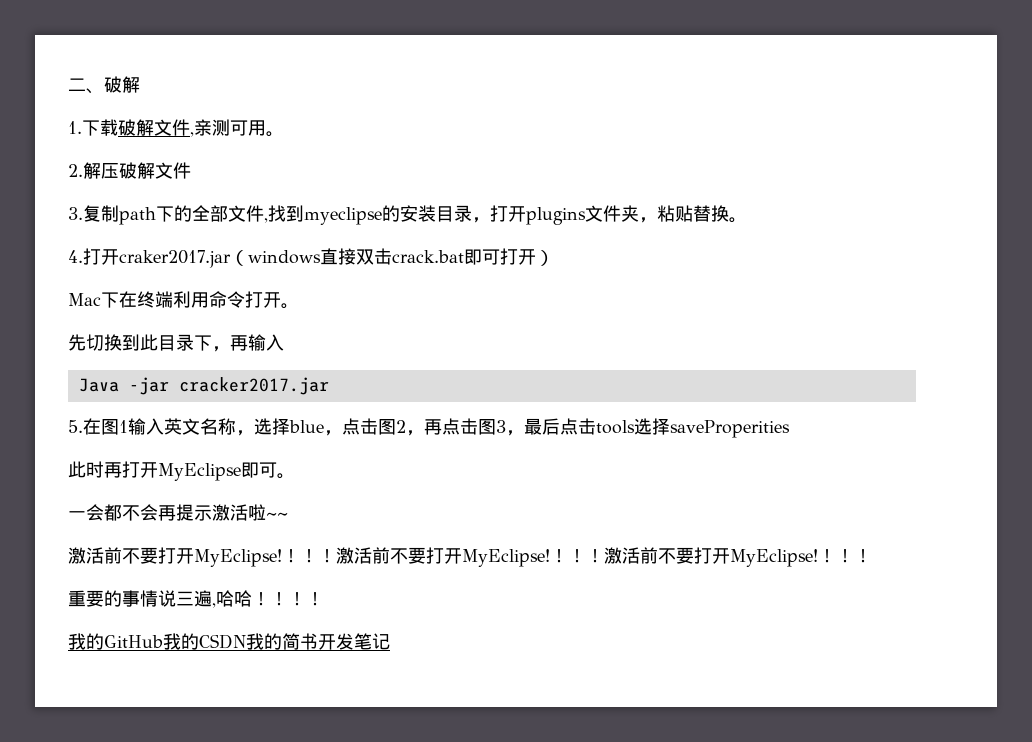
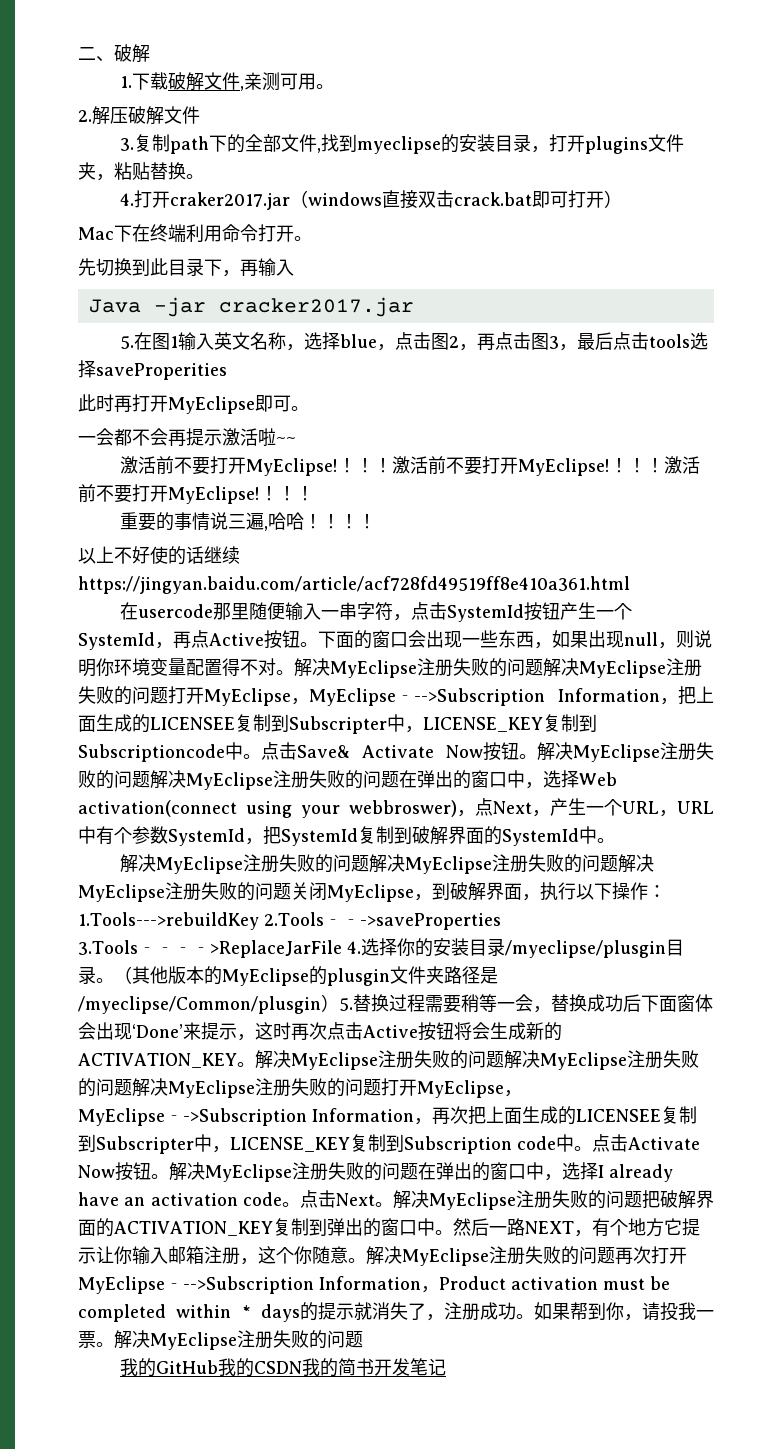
(324, 599) none -> [78,546,240,565] [78,576,630,594] [120,602,633,622] [78,630,712,650] [78,658,702,678] [78,686,714,706] [78,714,597,734] [78,742,714,762] [78,770,617,790] [78,798,714,818] [78,826,615,846] [120,854,655,874] [78,882,666,902] [78,912,501,930] [78,938,684,958] [78,966,498,986] [78,994,713,1014] [78,1022,562,1041] [78,1050,699,1070] [78,1078,522,1098] [78,1106,697,1126] [78,1134,700,1154] [78,1162,673,1182] [78,1190,714,1210] [78,1218,700,1237] [78,1246,687,1266] [78,1276,670,1294] [78,1302,714,1322] [78,1330,363,1350] // 以上不好使的话继续https://jingyan.baidu.com/article/acf728fd49519ff8e410a361.html // 在usercode那里随便输入一串字符，点击SystemId按钮产生一个SystemId，再点Active按钮。下面的窗口会出现一些东西，如果出现null，则说明你环境变量配置得不对。解决MyEclipse注册失败的问题解决MyEclipse注册失败的问题打开MyEclipse，MyEclipse‐-->Subscription Information，把上面生成的LICENSEE复制到Subscripter中，LICENSE_KEY复制到Subscriptioncode中。点击Save& Activate Now按钮。解决MyEclipse注册失败的问题解决MyEclipse注册失败的问题在弹出的窗口中，选择Web activation(connect using your webbroswer)，点Next，产生一个URL，URL中有个参数SystemId，把SystemId复制到破解界面的SystemId中。 // 解决MyEclipse注册失败的问题解决MyEclipse注册失败的问题解决MyEclipse注册失败的问题关闭MyEclipse，到破解界面，执行以下操作：1.Tools--->rebuildKey 2.Tools‐‐->saveProperties 3.Tools‐‐‐‐>ReplaceJarFile 4.选择你的安装目录/myeclipse/plusgin目录。（其他版本的MyEclipse的plusgin文件夹路径是/myeclipse/Common/plusgin）5.替换过程需要稍等一会，替换成功后下面窗体会出现‘Done’来提示，这时再次点击Active按钮将会生成新的ACTIVATION_KEY。解决MyEclipse注册失败的问题解决MyEclipse注册失败的问题解决MyEclipse注册失败的问题打开MyEclipse，MyEclipse‐->Subscription Information，再次把上面生成的LICENSEE复制到Subscripter中，LICENSE_KEY复制到Subscription code中。点击Activate Now按钮。解决MyEclipse注册失败的问题在弹出的窗口中，选择I already have an activation code。点击Next。解决MyEclipse注册失败的问题把破解界面的ACTIVATION_KEY复制到弹出的窗口中。然后一路NEXT，有个地方它提示让你输入邮箱注册，这个你随意。解决MyEclipse注册失败的问题再次打开MyEclipse‐-->Subscription Information，Product activation must be completed within * days的提示就消失了，注册成功。如果帮到你，请投我一票。解决MyEclipse注册失败的问题

